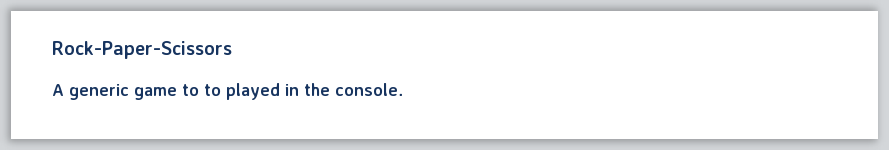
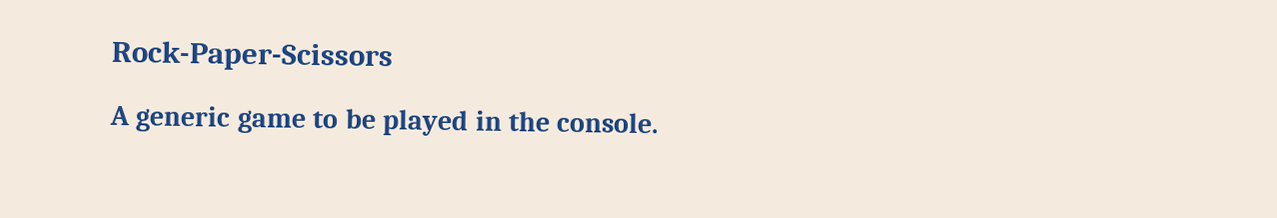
[204,84,221,96] to -> [344,108,376,129] be

